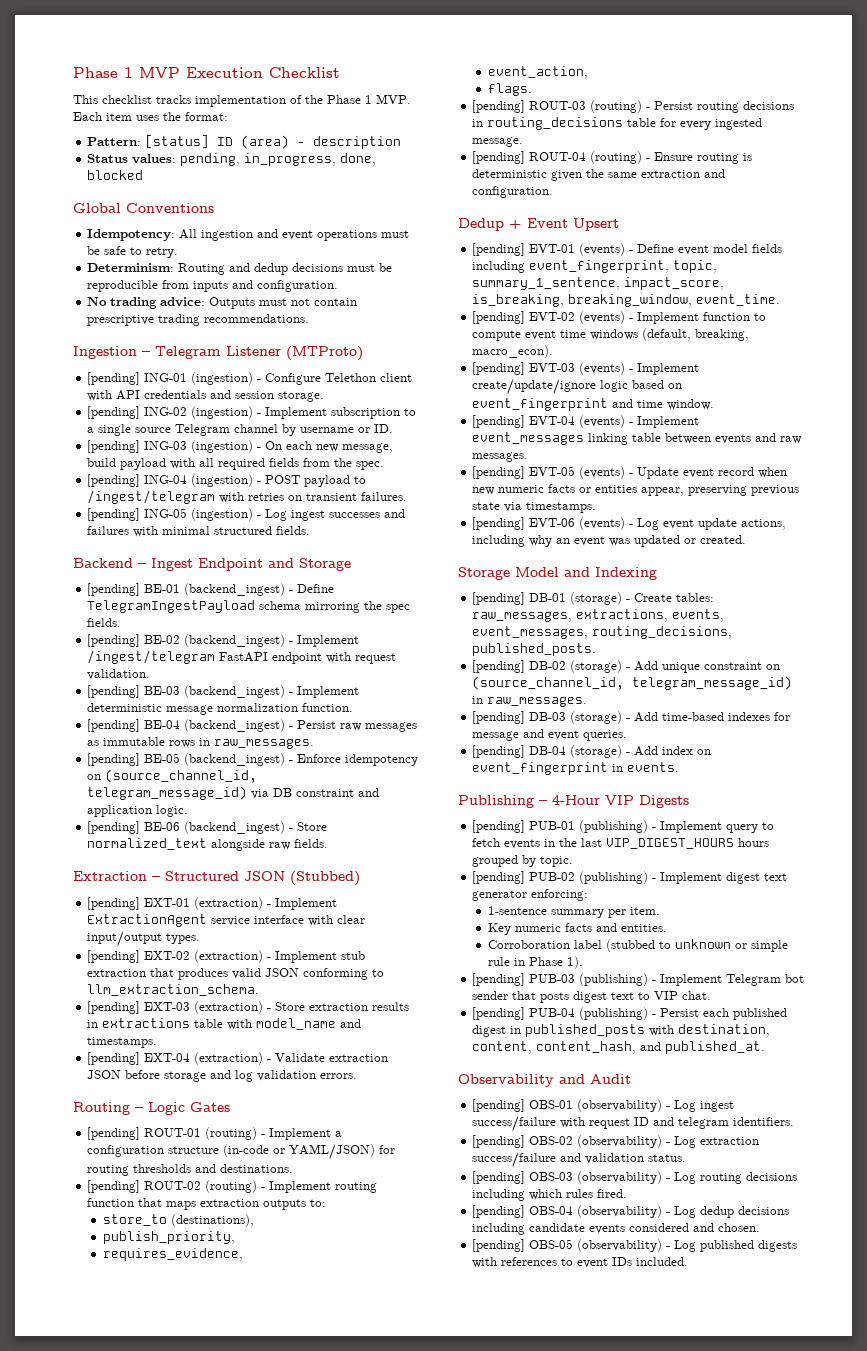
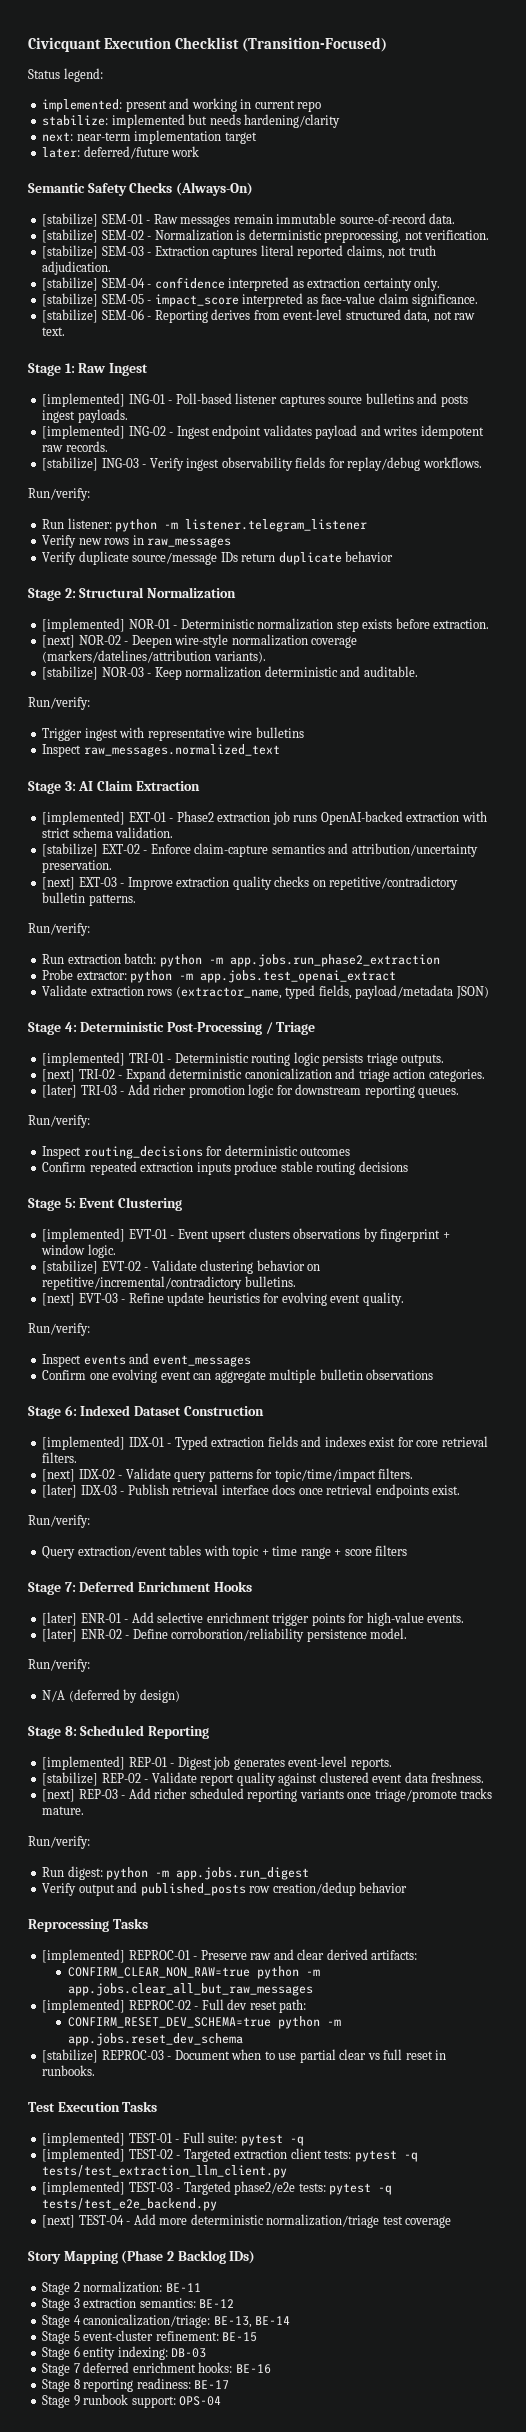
[73,67,180,78] Phase 1 MVP -> [28,37,101,52] Civicquant
[73,94,411,107] [73,112,228,121] [87,135,402,149] [87,153,377,166] [87,170,144,180] [73,203,214,213] [87,229,410,241] [87,246,179,258] [87,263,393,275] [87,280,339,292] [87,297,358,309] [87,314,310,326] [73,346,363,361] [87,372,413,385] [87,390,325,402] [87,406,417,419] [87,424,394,436] [87,440,394,453] [87,458,385,470] [87,474,367,487] [87,490,408,504] [87,508,406,521] [87,526,311,537] [73,558,351,571] [87,583,335,596] [87,600,411,613] [87,618,122,627] [87,634,360,647] [87,650,397,664] [87,669,151,680] [87,685,360,698] [87,703,354,715] [87,719,418,732] [87,737,315,749] [87,753,419,766] [87,769,258,783] [87,786,380,800] [87,805,189,817] [87,821,328,834] [87,838,329,851] [73,871,360,886] [87,897,338,910] [87,914,366,927] [87,931,201,947] [87,950,366,963] [87,968,385,980] [87,984,260,996] [87,1001,410,1014] [87,1018,362,1030] [87,1037,158,1048] [87,1052,389,1065] [87,1070,358,1082] [73,1102,230,1115] [87,1127,343,1140] [87,1144,396,1160] [87,1164,294,1176] [87,1180,378,1193] [87,1198,327,1210] [102,1214,254,1227] [102,1231,235,1244] [102,1248,243,1261] [487,66,588,79] [487,83,532,96] [472,100,795,113] [472,117,763,130] [472,137,524,147] [472,151,753,164] [472,169,726,181] [472,186,554,198] [458,218,619,231] [472,243,783,256] [472,260,718,273] [472,277,725,290] [472,294,781,307] [472,311,767,324] [472,328,750,341] [472,345,554,358] [472,362,700,375] [472,379,683,395] [472,398,715,411] [472,415,700,428] [472,432,803,445] [472,452,529,462] [472,466,788,479] [472,484,800,496] [472,502,597,513] [472,517,787,530] [472,535,747,547] [458,567,657,580] [472,592,715,605] [472,609,725,622] [472,626,733,639] [472,643,597,656] [472,660,781,673] [472,676,793,690] [472,696,588,707] [472,711,791,724] [472,729,628,741] [472,745,712,758] [472,762,680,775] [458,795,689,808] [472,820,775,833] [472,838,770,849] [472,855,574,867] [472,871,788,884] [472,889,589,901] [487,906,660,918] [487,923,667,935] [487,939,788,952] [487,956,583,969] [472,973,805,986] [472,991,712,1003] [472,1007,788,1020] [472,1024,771,1037] [472,1041,766,1054] [458,1074,631,1087] [472,1099,735,1112] [472,1116,795,1132] [472,1135,760,1148] [472,1152,687,1168] [472,1171,798,1184] [472,1189,628,1201] [472,1205,790,1218] [472,1223,761,1235] [472,1239,798,1252] [472,1257,689,1268] // This checklist tracks implementation of the Phase 1 MVP. Each item uses the format: // Pattern: [status] ID (area) - description // Status values: pending, in_progress, done, blocked // Global Conventions // Idempotency: All ingestion and event operations must be safe to retry. // Determinism: Routing and dedup decisions must be reproducible from inputs and configuration. // No trading advice: Outputs must not contain prescriptive trading recommendations. // Ingestion – Telegram Listener (MTProto) // [pending] ING-01 (ingestion) - Configure Telethon client with API credentials and session storage. // [pending] ING-02 (ingestion) - Implement subscription to a single source Telegram channel by username or ID. // [pending] ING-03 (ingestion) - On each new message, build payload with all required fields from the spec. // [pending] ING-04 (ingestion) - POST payload to /ingest/telegram with retries on transient failures. // [pending] ING-05 (ingestion) - Log ingest successes and failures with minimal structured fields. // Backend – Ingest Endpoint and Storage // [pending] BE-01 (backend_ingest) - Define TelegramIngestPayload schema mirroring the spec fields. // [pending] BE-02 (backend_ingest) - Implement /ingest/telegram FastAPI endpoint with request validation. // [pending] BE-03 (backend_ingest) - Implement deterministic message normalization function. // [pending] BE-04 (backend_ingest) - Persist raw messages as immutable rows in raw_messages. // [pending] BE-05 (backend_ingest) - Enforce idempotency on (source_channel_id, telegram_message_id) via DB constraint and application logic. // [pending] BE-06 (backend_ingest) - Store normalized_text alongside raw fields. // Extraction – Structured JSON (Stubbed) // [pending] EXT-01 (extraction) - Implement ExtractionAgent service interface with clear input/output types. // [pending] EXT-02 (extraction) - Implement stub extraction that produces valid JSON conforming to llm_extraction_schema. // [pending] EXT-03 (extraction) - Store extraction results in extractions table with model_name and timestamps. // [pending] EXT-04 (extraction) - Validate extraction JSON before storage and log validation errors. // Routing – Logic Gates // [pending] ROUT-01 (routing) - Implement a configuration structure (in-code or YAML/JSON) for routing thresholds and destinations. // [pending] ROUT-02 (routing) - Implement routing function that maps extraction outputs to: // store_to (destinations), // publish_priority, // requires_evidence, // event_action, // flags. // [pending] ROUT-03 (routing) - Persist routing decisions in routing_decisions table for every ingested message. // [pending] ROUT-04 (routing) - Ensure routing is deterministic given the same extraction and configuration. // Dedup + Event Upsert // [pending] EVT-01 (events) - Define event model fields including event_fingerprint, topic, summary_1_sentence, impact_score, is_breaking, breaking_window, event_time. // [pending] EVT-02 (events) - Implement function to compute event time windows (default, breaking, macro_econ). // [pending] EVT-03 (events) - Implement create/update/ignore logic based on event_fingerprint and time window. // [pending] EVT-04 (events) - Implement event_messages linking table between events and raw messages. // [pending] EVT-05 (events) - Update event record when new numeric facts or entities appear, preserving previous state via timestamps. // [pending] EVT-06 (events) - Log event update actions, including why an event was updated or created. // Storage Model and Indexing // [pending] DB-01 (storage) - Create tables: raw_messages, extractions, events, event_messages, routing_decisions, published_posts. // [pending] DB-02 (storage) - Add unique constraint on (source_channel_id, telegram_message_id) in raw_messages. // [pending] DB-03 (storage) - Add time-based indexes for message and event queries. // [pending] DB-04 (storage) - Add index on event_fingerprint in events. // Publishing – 4-Hour VIP Digests // [pending] PUB-01 (publishing) - Implement query to fetch events in the last VIP_DIGEST_HOURS hours grouped by topic. // [pending] PUB-02 (publishing) - Implement digest text generator enforcing: // 1-sentence summary per item. // Key numeric facts and entities. // Corroboration label (stubbed to unknown or simple rule in Phase 1). // [pending] PUB-03 (publishing) - Implement Telegram bot sender that posts digest text to VIP chat. // [pending] PUB-04 (publishing) - Persist each published digest in published_posts with destination, content, content_hash, and published_at. // Observability and Audit // [pending] OBS-01 (observability) - Log ingest success/failure with request ID and telegram identifiers. // [pending] OBS-02 (observability) - Log extraction success/failure and validation status. // [pending] OBS-03 (observability) - Log routing decisions including which rules fired. // [pending] OBS-04 (observability) - Log dedup decisions including candidate events considered and chosen. // [pending] OBS-05 (observability) - Log published digests with references to event IDs included. -> [241,37,387,52] [28,68,103,82] [42,98,322,112] [42,114,341,128] [42,130,257,144] [42,146,200,159] [28,182,253,196] [42,213,456,227] [42,229,490,243] [42,245,436,259] [42,261,112,275] [42,277,441,291] [42,293,479,307] [42,309,476,323] [42,327,66,336] [28,363,148,376] [42,393,468,407] [42,409,128,423] [42,425,484,439] [42,441,108,452] [42,457,482,471] [28,488,90,501] [42,518,368,532] [42,535,232,548] [42,551,394,565] [28,587,236,601] [42,618,490,632] [42,634,358,648] [42,650,266,663] [42,666,418,680] [28,697,90,710] [42,727,304,741] [42,744,280,757] [28,780,200,794] [42,811,487,825] [42,827,174,838] [42,843,478,857] [42,860,113,873] [42,876,459,890] [42,892,136,906] [28,923,90,936] [42,953,440,967] [42,969,397,983] [42,985,489,999] [28,1022,316,1035] [42,1052,445,1066] [42,1068,485,1082] [42,1084,460,1098] [28,1115,90,1128] [42,1145,351,1159] [42,1161,408,1175] [28,1197,182,1211] [42,1228,450,1242] [41,1244,116,1258] [42,1260,321,1274] [42,1276,296,1290] [42,1292,404,1306] [28,1323,90,1336] [42,1353,251,1367] [42,1369,434,1383] [28,1405,264,1419] [42,1436,488,1450] [42,1452,78,1463] [42,1468,414,1482] [42,1484,461,1498] [28,1515,90,1528] [42,1545,408,1559] [28,1581,252,1595] [42,1612,465,1626] [42,1628,408,1642] [28,1659,90,1672] [42,1689,180,1703] [28,1725,209,1739] [42,1756,392,1770] [42,1772,485,1786] [42,1788,493,1802] [42,1806,85,1815] [28,1836,90,1849] [42,1866,310,1880] [42,1882,408,1896] [28,1918,148,1932] [42,1949,418,1963] [67,1966,320,1979] [67,1983,313,1996] [42,1999,307,2013] [67,2016,341,2029] [67,2033,243,2046] [42,2049,447,2063] [42,2065,96,2076] [28,2101,158,2112] [42,2132,304,2146] [42,2148,418,2162] [42,2165,288,2178] [42,2181,393,2195] [42,2198,218,2211] [42,2214,452,2228] [28,2250,256,2264] [42,2281,201,2295] [42,2298,235,2311] [42,2314,291,2328] [42,2330,258,2344] [42,2346,207,2360] [42,2362,271,2376] [42,2378,230,2392] [42,2394,222,2408] (Transition-Focused) // Status legend: // implemented: present and working in current repo // stabilize: implemented but needs hardening/clarity // next: near-term implementation target // later: deferred/future work // Semantic Safety Checks (Always-On) // [stabilize] SEM-01 - Raw messages remain immutable source-of-record data. // [stabilize] SEM-02 - Normalization is deterministic preprocessing, not verification. // [stabilize] SEM-03 - Extraction captures literal reported claims, not truth adjudication. // [stabilize] SEM-04 - confidence interpreted as extraction certainty only. // [stabilize] SEM-05 - impact_score interpreted as face-value claim significance. // [stabilize] SEM-06 - Reporting derives from event-level structured data, not raw text. // Stage 1: Raw Ingest // [implemented] ING-01 - Poll-based listener captures source bulletins and posts ingest payloads. // [implemented] ING-02 - Ingest endpoint validates payload and writes idempotent raw records. // [stabilize] ING-03 - Verify ingest observability fields for replay/debug workflows. // Run/verify: // Run listener: python -m listener.telegram_listener // Verify new rows in raw_messages // Verify duplicate source/message IDs return duplicate behavior // Stage 2: Structural Normalization // [implemented] NOR-01 - Deterministic normalization step exists before extraction. // [next] NOR-02 - Deepen wire-style normalization coverage (markers/datelines/attribution variants). // [stabilize] NOR-03 - Keep normalization deterministic and auditable. // Run/verify: // Trigger ingest with representative wire bulletins // Inspect raw_messages.normalized_text // Stage 3: AI Claim Extraction // [implemented] EXT-01 - Phase2 extraction job runs OpenAI-backed extraction with strict schema validation. // [stabilize] EXT-02 - Enforce claim-capture semantics and attribution/uncertainty preservation. // [next] EXT-03 - Improve extraction quality checks on repetitive/contradictory bulletin patterns. // Run/verify: // Run extraction batch: python -m app.jobs.run_phase2_extraction // Probe extractor: python -m app.jobs.test_openai_extract // Validate extraction rows (extractor_name, typed fields, payload/metadata JSON) // Stage 4: Deterministic Post-Processing / Triage // [implemented] TRI-01 - Deterministic routing logic persists triage outputs. // [next] TRI-02 - Expand deterministic canonicalization and triage action categories. // [later] TRI-03 - Add richer promotion logic for downstream reporting queues. // Run/verify: // Inspect routing_decisions for deterministic outcomes // Confirm repeated extraction inputs produce stable routing decisions // Stage 5: Event Clustering // [implemented] EVT-01 - Event upsert clusters observations by fingerprint + window logic. // [stabilize] EVT-02 - Validate clustering behavior on repetitive/incremental/contradictory bulletins. // [next] EVT-03 - Refine update heuristics for evolving event quality. // Run/verify: // Inspect events and event_messages // Confirm one evolving event can aggregate multiple bulletin observations // Stage 6: Indexed Dataset Construction // [implemented] IDX-01 - Typed extraction fields and indexes exist for core retrieval filters. // [next] IDX-02 - Validate query patterns for topic/time/impact filters. // [later] IDX-03 - Publish retrieval interface docs once retrieval endpoints exist. // Run/verify: // Query extraction/event tables with topic + time range + score filters // Stage 7: Deferred Enrichment Hooks // [later] ENR-01 - Add selective enrichment trigger points for high-value events. // [later] ENR-02 - Define corroboration/reliability persistence model. // Run/verify: // N/A (deferred by design) // Stage 8: Scheduled Reporting // [implemented] REP-01 - Digest job generates event-level reports. // [stabilize] REP-02 - Validate report quality against clustered event data freshness. // [next] REP-03 - Add richer scheduled reporting variants once triage/promote tracks mature. // Run/verify: // Run digest: python -m app.jobs.run_digest // Verify output and published_posts row creation/dedup behavior // Reprocessing Tasks // [implemented] REPROC-01 - Preserve raw and clear derived artifacts: // CONFIRM_CLEAR_NON_RAW=true python -m app.jobs.clear_all_but_raw_messages // [implemented] REPROC-02 - Full dev reset path: // CONFIRM_RESET_DEV_SCHEMA=true python -m app.jobs.reset_dev_schema // [stabilize] REPROC-03 - Document when to use partial clear vs full reset in runbooks. // Test Execution Tasks // [implemented] TEST-01 - Full suite: pytest -q // [implemented] TEST-02 - Targeted extraction client tests: pytest -q tests/test_extraction_llm_client.py // [implemented] TEST-03 - Targeted phase2/e2e tests: pytest -q tests/test_e2e_backend.py // [next] TEST-04 - Add more deterministic normalization/triage test coverage // Story Mapping (Phase 2 Backlog IDs) // Stage 2 normalization: BE-11 // Stage 3 extraction semantics: BE-12 // Stage 4 canonicalization/triage: BE-13, BE-14 // Stage 5 event-cluster refinement: BE-15 // Stage 6 entity indexing: DB-03 // Stage 7 deferred enrichment hooks: BE-16 // Stage 8 reporting readiness: BE-17 // Stage 9 runbook support: OPS-04

